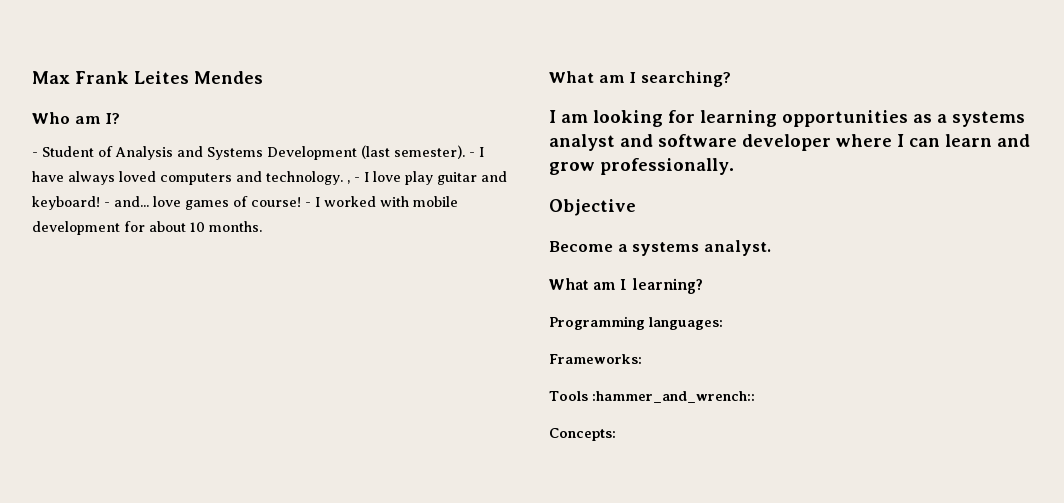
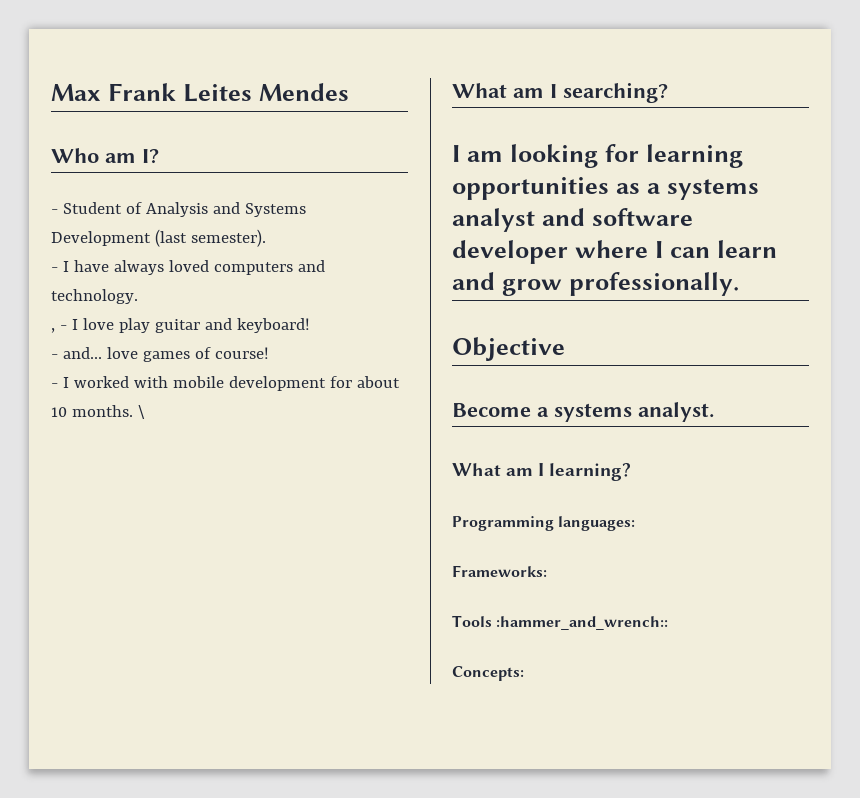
(465, 152) none -> (266, 238) //
(343, 178) none -> (138, 296) //
(100, 203) none -> (310, 325) //
(301, 202) none -> (269, 353) //
(262, 226) none -> [137,405,145,419] \

